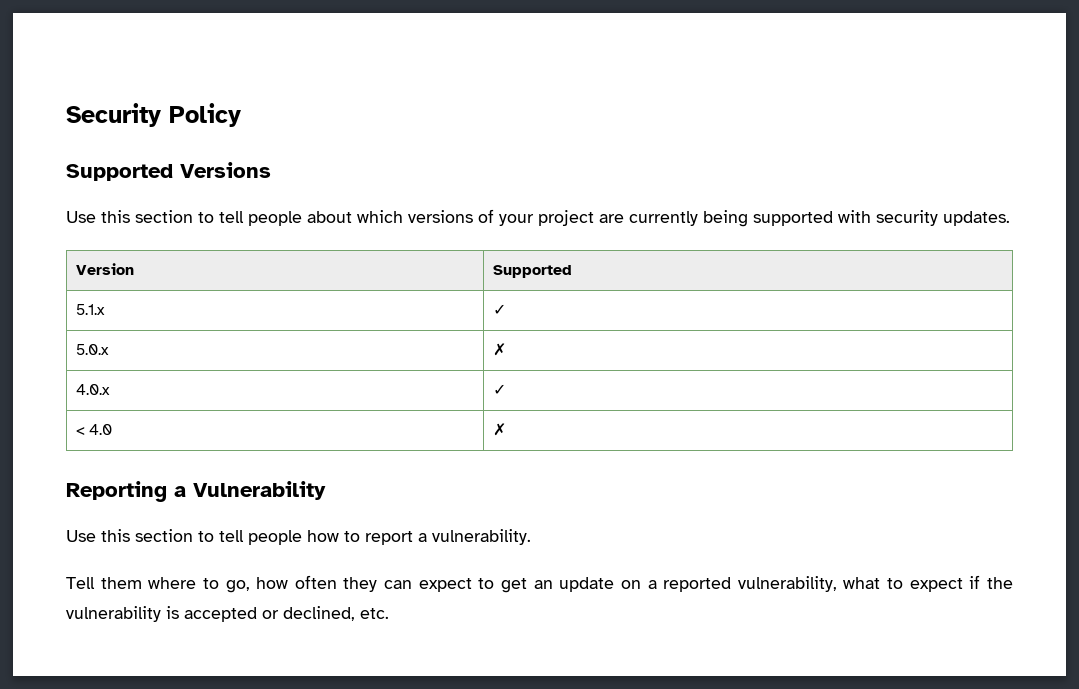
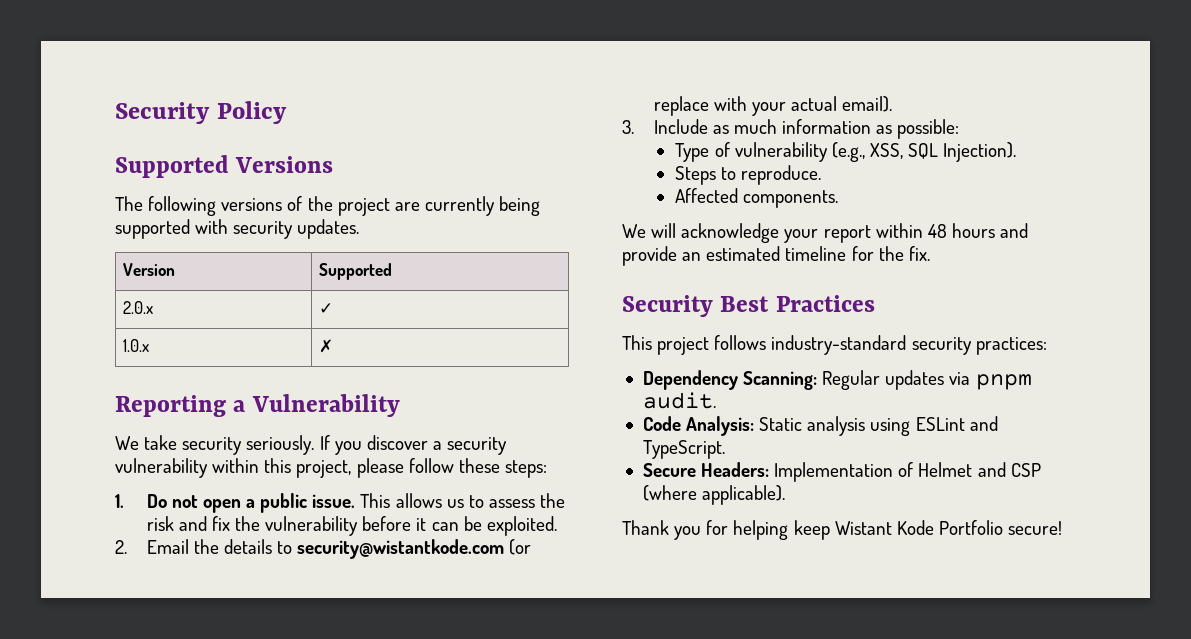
[66,210,403,226] Use this section to tell people about which -> [115,196,217,216] The following
[499,214,534,226] your -> [307,196,333,211] the
[75,304,105,315] [492,304,506,315] [75,344,109,355] [492,343,506,356] [75,384,110,395] [492,384,506,395] [75,424,113,435] [492,423,506,436] [66,481,326,502] [66,529,531,545] [66,575,1013,593] [66,606,389,622] 5.1.x | ✓ // 5.0.x | ✗ // 4.0.x | ✓ // < 4.0 | ✗ // Reporting a Vulnerability // Use this section to tell people how to report a vulnerability. // Tell them where to go, how often they can expect to get an update on a reported vulnerability, what to expect if the vulnerability is accepted or declined, etc. -> [122,301,153,314] [318,303,333,314] [122,339,149,352] [318,339,333,353] [115,394,400,417] [115,435,508,455] [115,458,547,478] [115,493,566,513] [146,516,557,536] [115,539,532,559] [653,96,893,116] [622,119,960,139] [674,142,1017,162] [674,165,821,185] [674,188,838,208] [622,223,1029,243] [622,246,930,266] [622,295,875,317] [622,335,1047,355] [642,370,1032,390] [642,392,716,409] [642,416,998,436] [642,440,725,459] [642,462,1041,482] [642,485,786,505] [622,520,1063,540] 2.0.x | ✓ // 1.0.x | ✗ // Reporting a Vulnerability // We take security seriously. If you discover a security vulnerability within this project, please follow these steps: // 1. Do not open a public issue. This allows us to assess the risk and fix the vulnerability before it can be exploited. // 2. Email the details to security@wistantkode.com (or replace with your actual email). // 3. Include as much information as possible: // Type of vulnerability (e.g., XSS, SQL Injection). // Steps to reproduce. // Affected components. // We will acknowledge your report within 48 hours and provide an estimated timeline for the fix. // Security Best Practices // This project follows industry-standard security practices: // Dependency Scanning: Regular updates via pnpm audit. // Code Analysis: Static analysis using ESLint and TypeScript. // Secure Headers: Implementation of Helmet and CSP (where applicable). // Thank you for helping keep Wistant Kode Portfolio secure!

